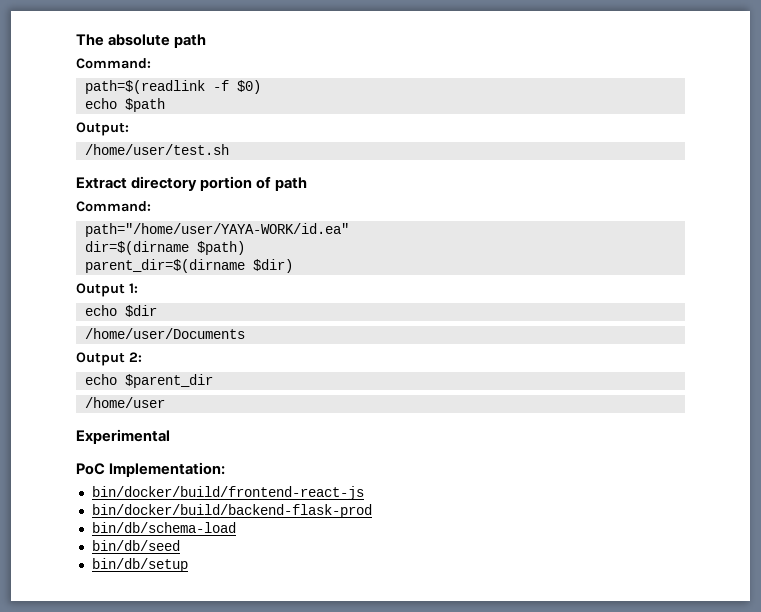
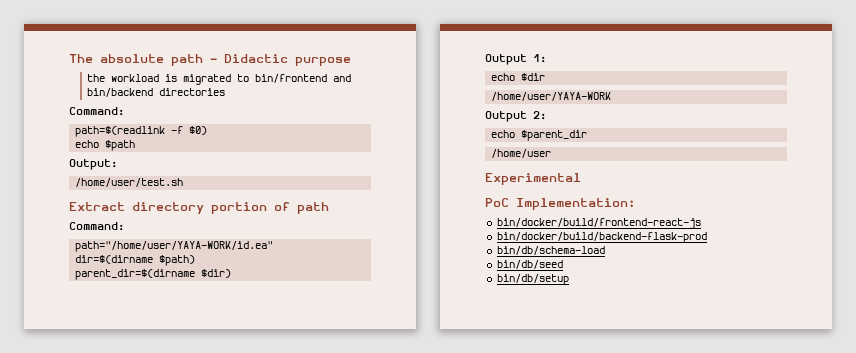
(207, 41) none -> [210,54,351,66] [86,74,351,85] [86,88,225,97] - Didactic purpose // the workload is migrated to bin/frontend and bin/backend directories
[84,328,245,339] /home/user/Documents -> [491,92,612,101] /home/user/YAYA-WORK

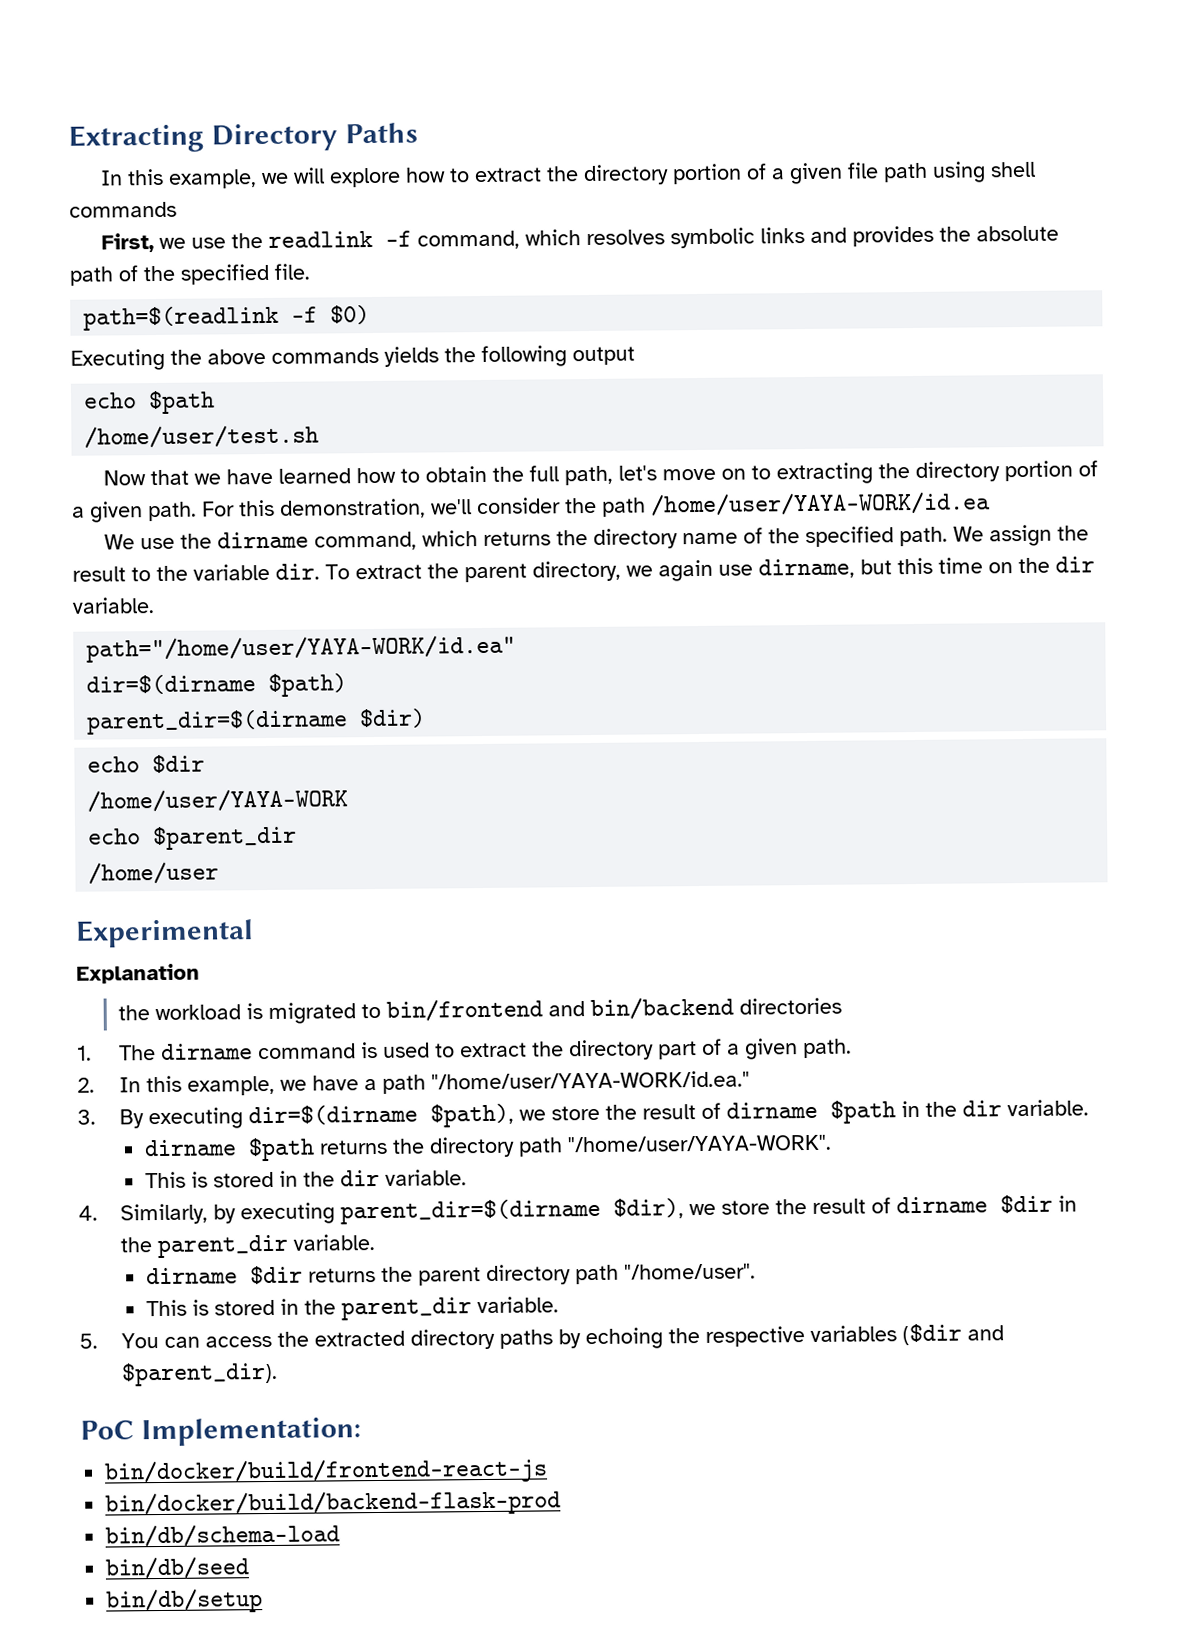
[69,54,351,66] The absolute path - Didactic purpose -> [68,122,418,153] [99,161,1036,189] [69,201,177,218] [100,225,1059,253] [69,263,310,286] [83,305,371,331] [70,345,635,371] [83,390,216,415] [84,424,320,449] [102,460,1098,486] [72,491,991,523] [103,524,1089,551] [72,556,1095,583] [72,597,155,614] [86,634,517,663] [86,673,348,697] [86,708,427,735] [87,754,206,774] [87,788,349,813] [88,825,298,851] [88,861,220,885] [75,919,254,948] [76,963,200,984] Extracting Directory Paths // In this example, we will explore how to extract the directory portion of a given file path using shell commands // First, we use the readlink -f command, which resolves symbolic links and provides the absolute path of the specified file. // path=$(readlink -f $0) // Executing the above commands yields the following output // echo $path // /home/user/test.sh // Now that we have learned how to obtain the full path, let's move on to extracting the directory portion of a given path. For this demonstration, we'll consider the path /home/user/YAYA-WORK/id.ea // We use the dirname command, which returns the directory name of the specified path. We assign the result to the variable dir. To extract the parent directory, we again use dirname, but this time on the dir variable. // path="/home/user/YAYA-WORK/id.ea" // dir=$(dirname $path) // parent_dir=$(dirname $dir) // echo $dir // /home/user/YAYA-WORK // echo $parent_dir // /home/user // Experimental // Explanation
[69,107,124,116] [75,126,208,137] [75,140,136,151] [69,159,117,170] [75,178,184,187] [69,202,329,214] [69,222,124,231] [75,241,274,252] [75,255,196,266] [75,269,232,280] [485,54,546,65] [491,73,546,81] [491,92,612,101] [485,111,546,122] [491,130,588,141] [491,149,552,158] [485,173,581,185] Command: // path=$(readlink -f $0) // echo $path // Output: // /home/user/test.sh // Extract directory portion of path // Command: // path="/home/user/YAYA-WORK/id.ea" // dir=$(dirname $path) // parent_dir=$(dirname $dir) // Output 1: // echo $dir // /home/user/YAYA-WORK // Output 2: // echo $parent_dir // /home/user // Experimental -> [77,1038,853,1061] [77,1070,751,1096] [77,1099,1090,1130] [143,1134,832,1162] [144,1169,467,1189] [78,1194,1078,1225] [120,1234,376,1259] [145,1263,756,1286] [145,1296,559,1321] [79,1323,1005,1350] [121,1361,279,1387] 1. The dirname command is used to extract the directory part of a given path. // 2. In this example, we have a path "/home/user/YAYA-WORK/id.ea." // 3. By executing dir=$(dirname $path), we store the result of dirname $path in the dir variable. // dirname $path returns the directory path "/home/user/YAYA-WORK". // This is stored in the dir variable. // 4. Similarly, by executing parent_dir=$(dirname $dir), we store the result of dirname $dir in the parent_dir variable. // dirname $dir returns the parent directory path "/home/user". // This is stored in the parent_dir variable. // 5. You can access the extracted directory paths by echoing the respective variables ($dir and $parent_dir).

